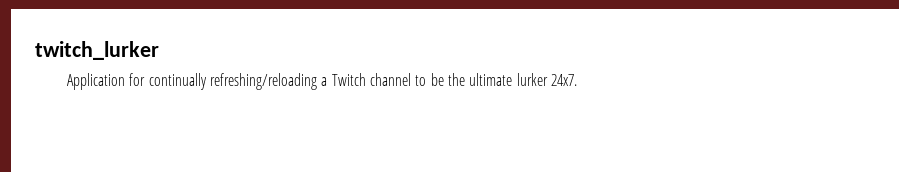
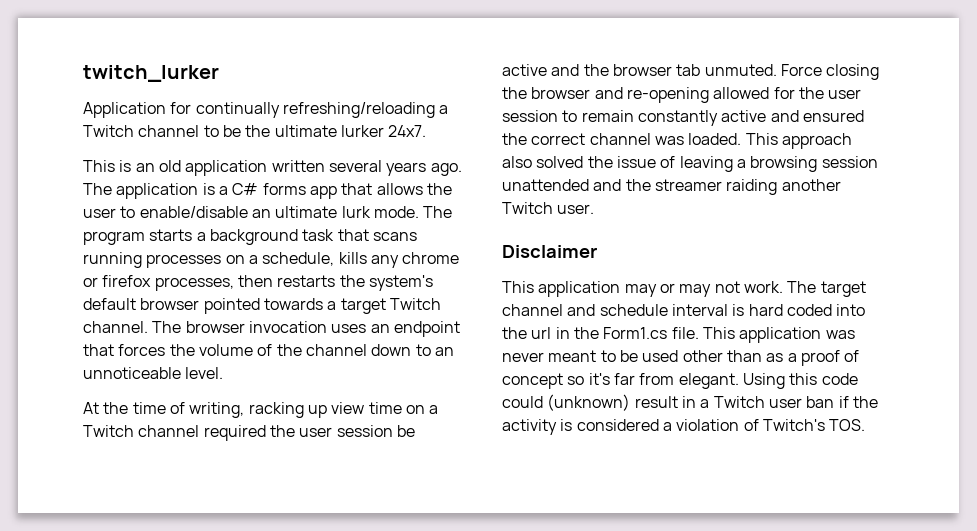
(577, 80) none -> [83,160,462,176] [83,183,452,199] [83,206,453,218] [83,229,417,245] [83,252,460,268] [83,275,433,291] [83,298,441,314] [83,321,460,337] [83,344,454,356] [83,367,224,379] [83,402,439,418] [83,425,415,441] [502,64,880,80] [502,87,862,103] [502,110,864,126] [502,133,852,149] [502,156,878,172] [502,179,841,195] [502,202,595,214] [502,245,597,258] [502,281,866,297] [502,304,866,316] [502,327,855,343] [502,350,860,366] [502,373,858,389] [502,394,878,411] [502,419,866,435] // This is an old application written several years ago. The application is a C# forms app that allows the user to enable/disable an ultimate lurk mode. The program starts a background task that scans running processes on a schedule, kills any chrome or firefox processes, then restarts the system's default browser pointed towards a target Twitch channel. The browser invocation uses an endpoint that forces the volume of the channel down to an unnoticeable level. // At the time of writing, racking up view time on a Twitch channel required the user session be active and the browser tab unmuted. Force closing the browser and re-opening allowed for the user session to remain constantly active and ensured the correct channel was loaded. This approach also solved the issue of leaving a browsing session unattended and the streamer raiding another Twitch user. // Disclaimer // This application may or may not work. The target channel and schedule interval is hard coded into the url in the Form1.cs file. This application was never meant to be used other than as a proof of concept so it's far from elegant. Using this code could (unknown) result in a Twitch user ban if the activity is considered a violation of Twitch's TOS.

